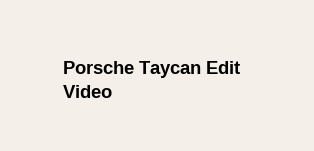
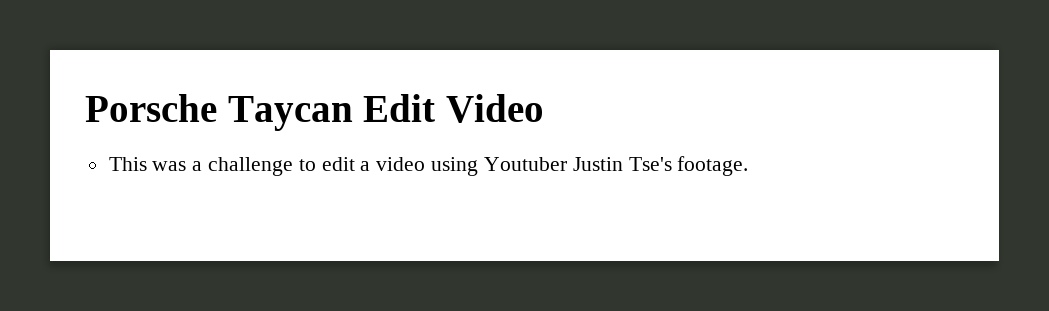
(112, 91) none -> [108,156,749,176] // This was a challenge to edit a video using Youtuber Justin Tse's footage.

